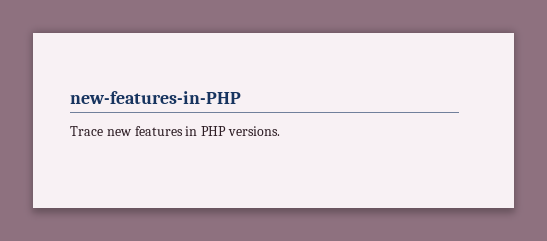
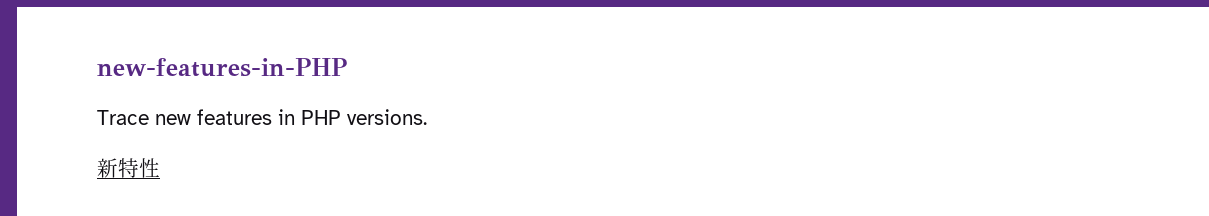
(280, 131) none -> [97,158,160,178] // 新特性

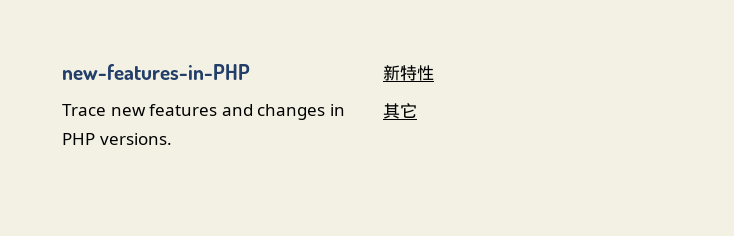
(272, 117) none -> [221,104,326,120] and changes
(160, 168) none -> [383,103,417,119] // 其它

